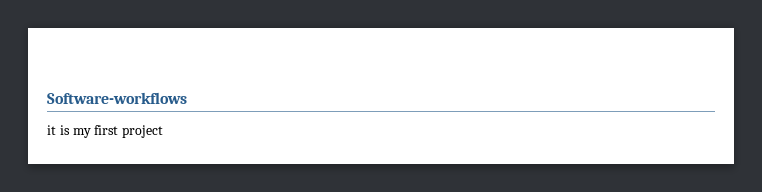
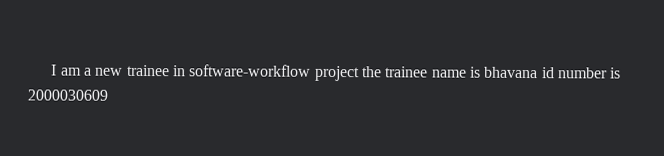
[47,92,187,104] [47,125,164,138] Software-workflows // it is my first project -> [51,64,622,82] [27,89,108,101] I am a new trainee in software-workflow project the trainee name is bhavana id number is 2000030609

